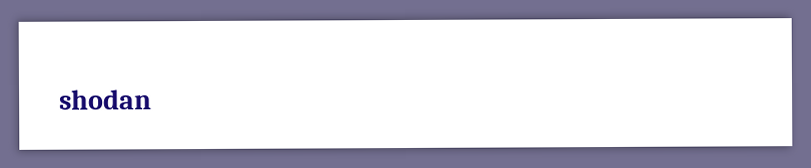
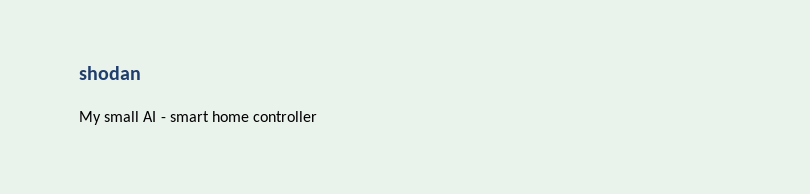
(152, 99) none -> [79,111,318,125] // My small AI - smart home controller

